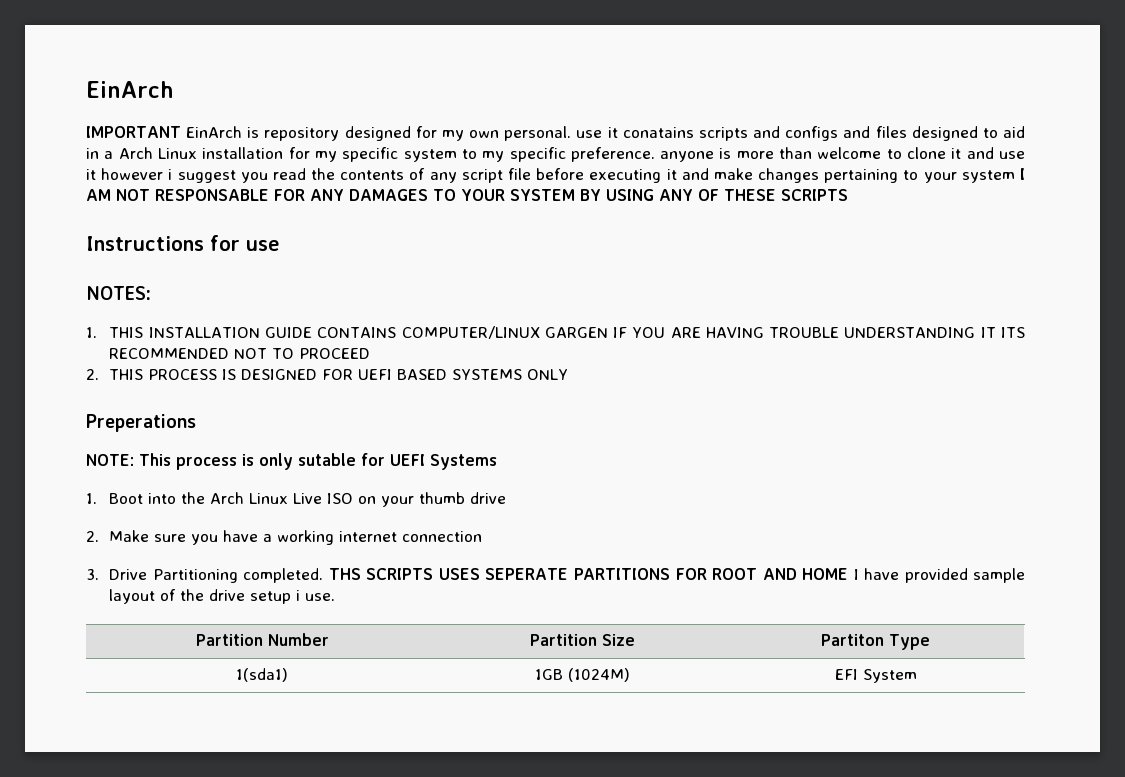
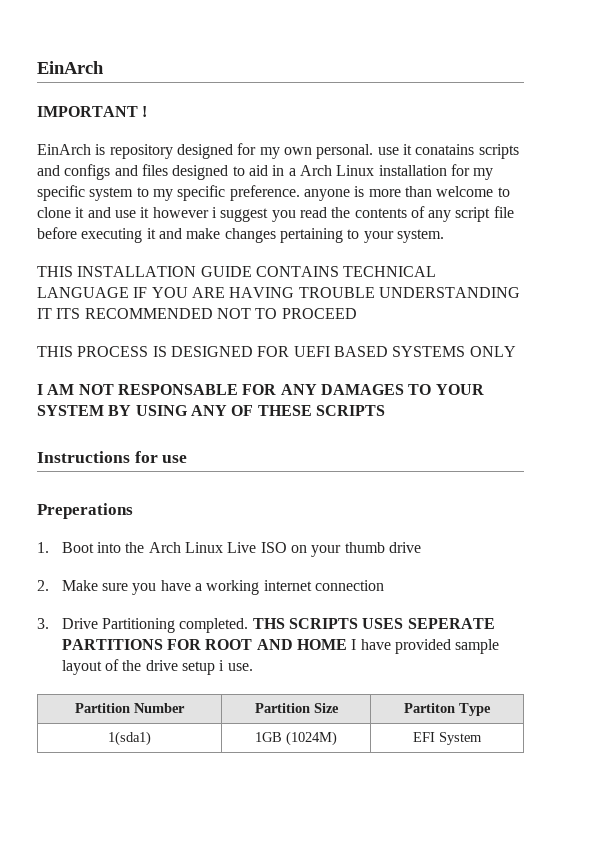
(181, 132) none -> [142,106,148,117] ! //
[961,170,1015,183] system -> [396,229,444,243] [37,266,437,277] [37,287,520,298] [37,308,357,319] [37,346,516,357] system. // THIS INSTALLATION GUIDE CONTAINS TECHNICAL LANGUAGE IF YOU ARE HAVING TROUBLE UNDERSTANDING IT ITS RECOMMENDED NOT TO PROCEED // THIS PROCESS IS DESIGNED FOR UEFI BASED SYSTEMS ONLY //
[86,286,151,300] [86,326,1026,339] [109,348,371,359] [86,369,569,380] [86,414,196,432] [86,453,497,470] NOTES: // 1. THIS INSTALLATION GUIDE CONTAINS COMPUTER/LINUX GARGEN IF YOU ARE HAVING TROUBLE UNDERSTANDING IT ITS RECOMMENDED NOT TO PROCEED // 2. THIS PROCESS IS DESIGNED FOR UEFI BASED SYSTEMS ONLY // Preperations // NOTE: This process is only sutable for UEFI Systems -> [37,503,133,519] Preperations

